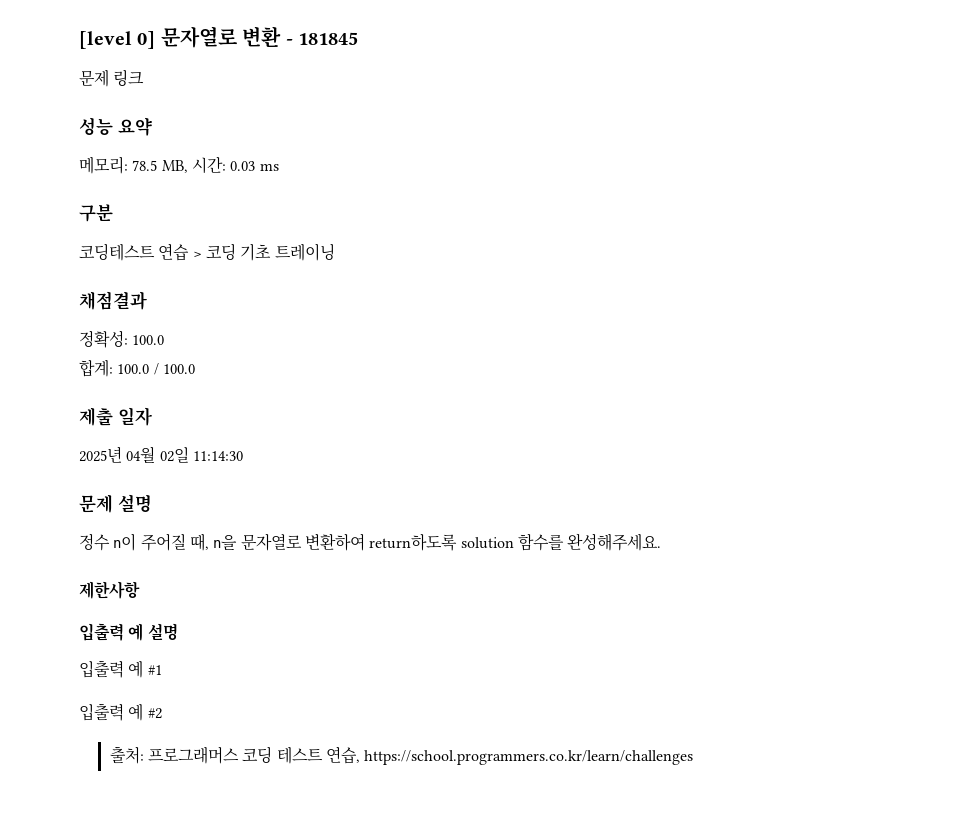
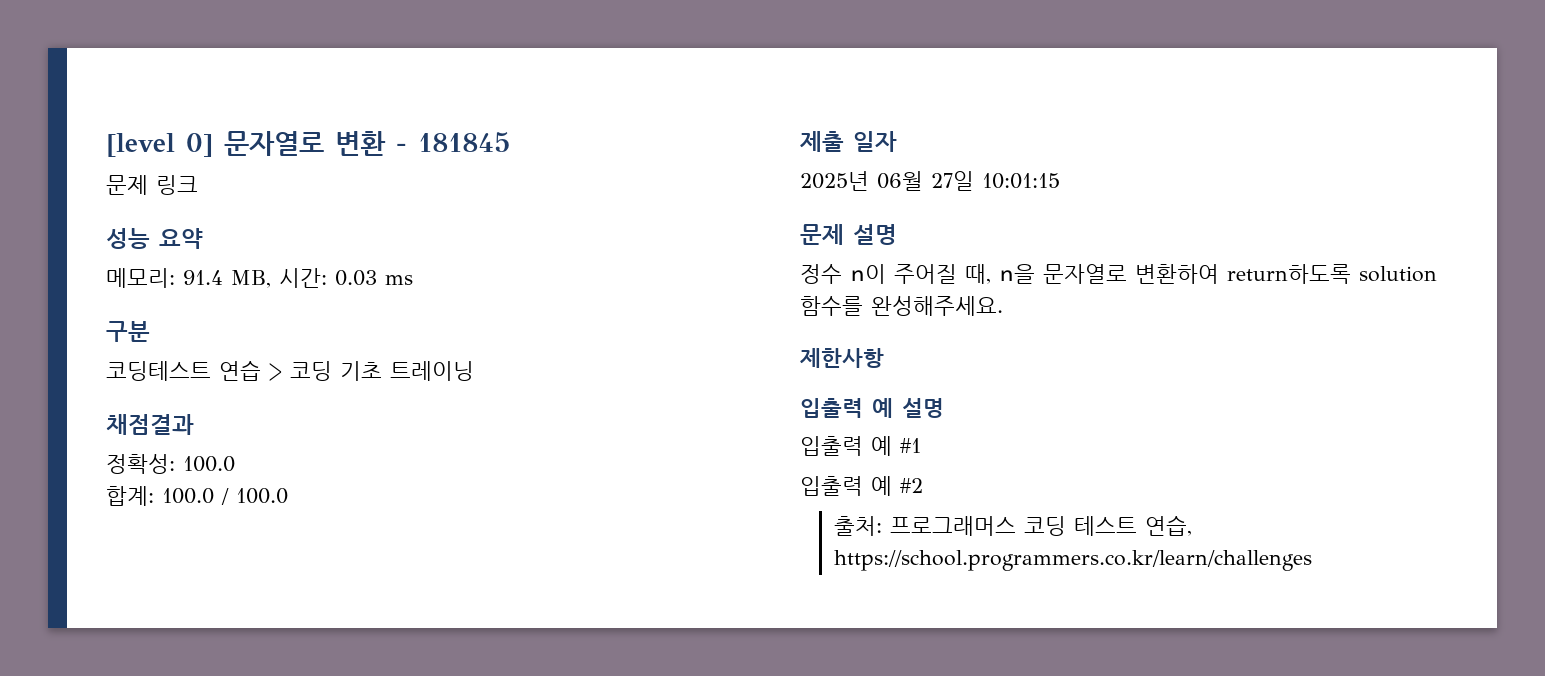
[132,160,158,171] 78.5 -> [183,270,223,285] 91.4
[126,446,243,463] 04월 02일 11:14:30 -> [877,171,1060,191] 06월 27일 10:01:15

